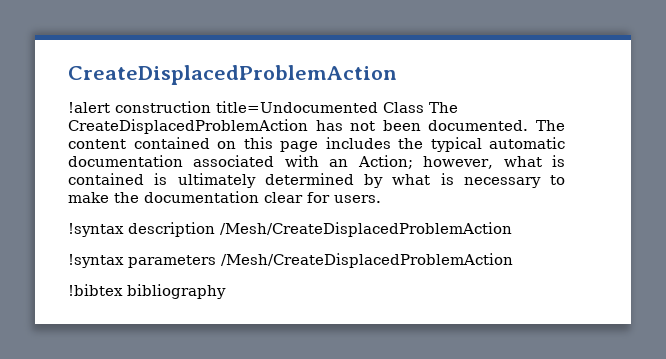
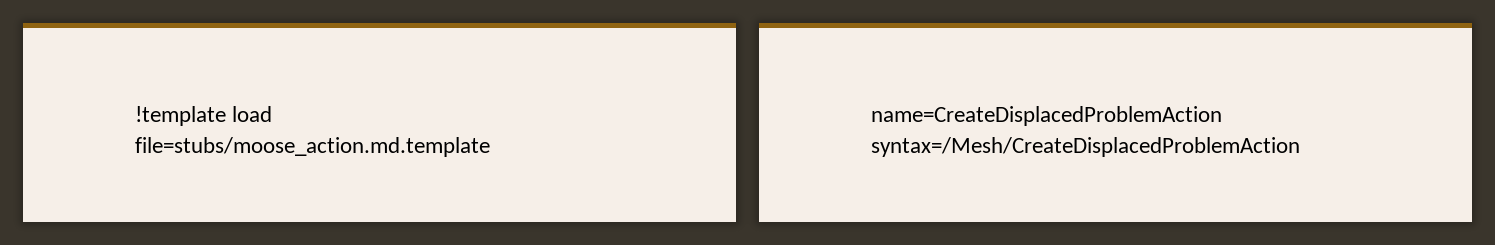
[68,65,397,85] [68,101,458,113] [68,119,566,134] [68,137,565,152] [68,155,565,169] [68,173,565,188] [68,191,381,203] [68,222,512,237] [68,253,513,268] [68,284,226,299] CreateDisplacedProblemAction // !alert construction title=Undocumented Class The CreateDisplacedProblemAction has not been documented. The content contained on this page includes the typical automatic documentation associated with an Action; however, what is contained is ultimately determined by what is necessary to make the documentation clear for users. // !syntax description /Mesh/CreateDisplacedProblemAction // !syntax parameters /Mesh/CreateDisplacedProblemAction // !bibtex bibliography -> [135,106,273,126] [135,137,490,157] [871,106,1222,126] [871,137,1300,157] !template load file=stubs/moose_action.md.template name=CreateDisplacedProblemAction syntax=/Mesh/CreateDisplacedProblemAction

